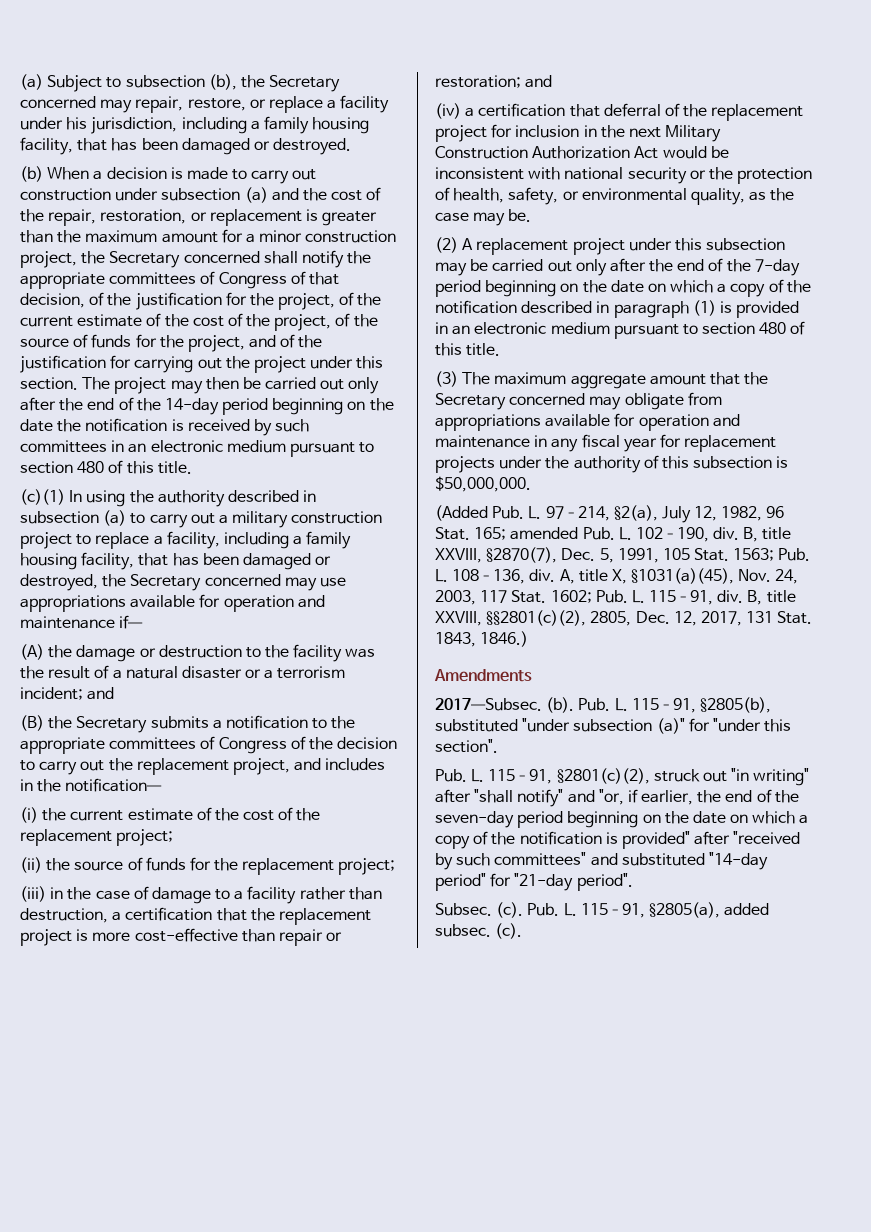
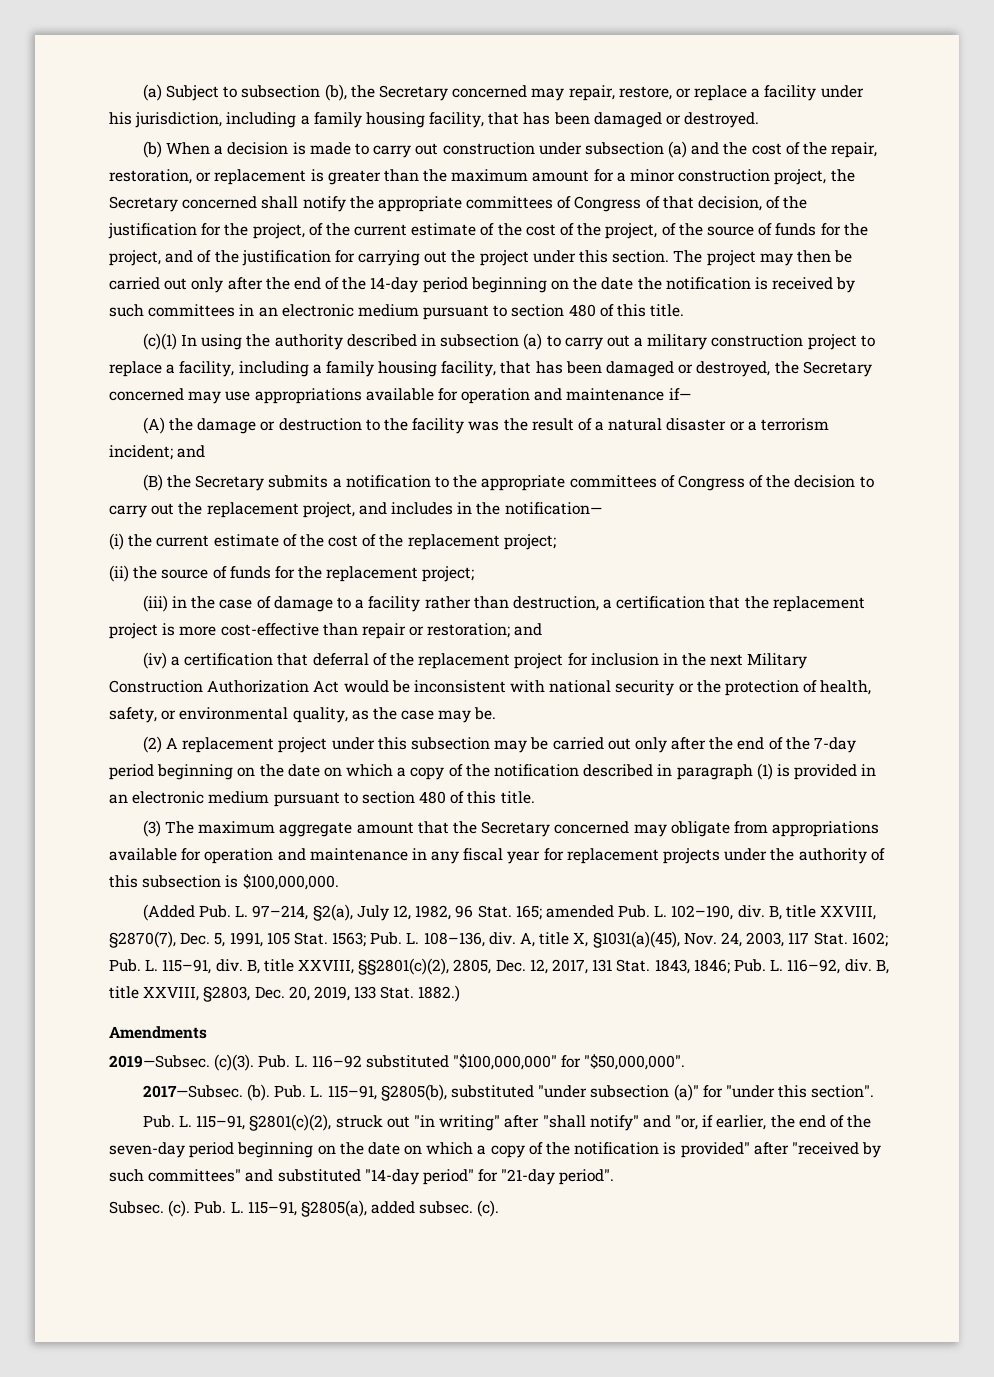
[435,476,531,492] $50,000,000. -> [242,874,339,890] $100,000,000.
[480,631,529,647] [434,669,532,682] 1846.) // Amendments -> [693,959,889,974] [109,985,461,1002] [109,1026,207,1039] [109,1054,686,1071] 1846; Pub. L. 116–92, div. B, title XXVIII, §2803, Dec. 20, 2019, 133 Stat. 1882.) // Amendments // 2019—Subsec. (c)(3). Pub. L. 116–92 substituted "$100,000,000" for "$50,000,000".

